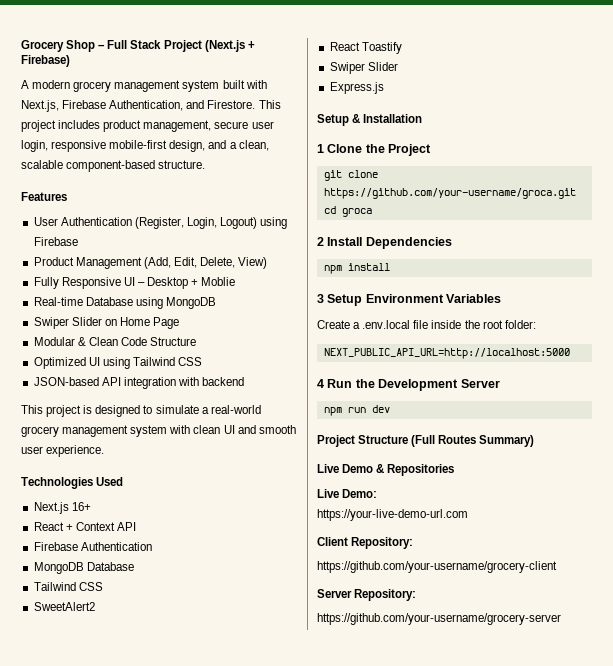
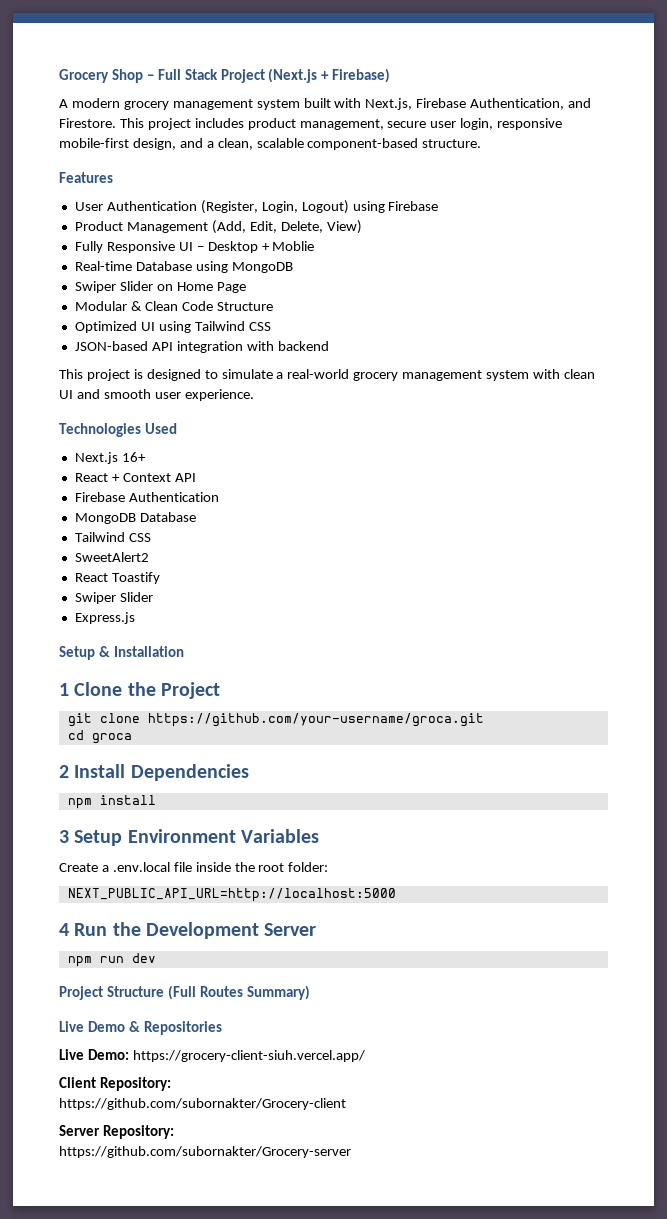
[317,509,468,521] // https://your-live-demo-url.com -> [132,1050,365,1062] https://grocery-client-siuh.vercel.app/
[317,561,557,573] https://github.com/your-username/grocery-client -> [59,1098,346,1110] https://github.com/subornakter/Grocery-client
[317,613,561,625] https://github.com/your-username/grocery-server -> [59,1146,351,1158] https://github.com/subornakter/Grocery-server

